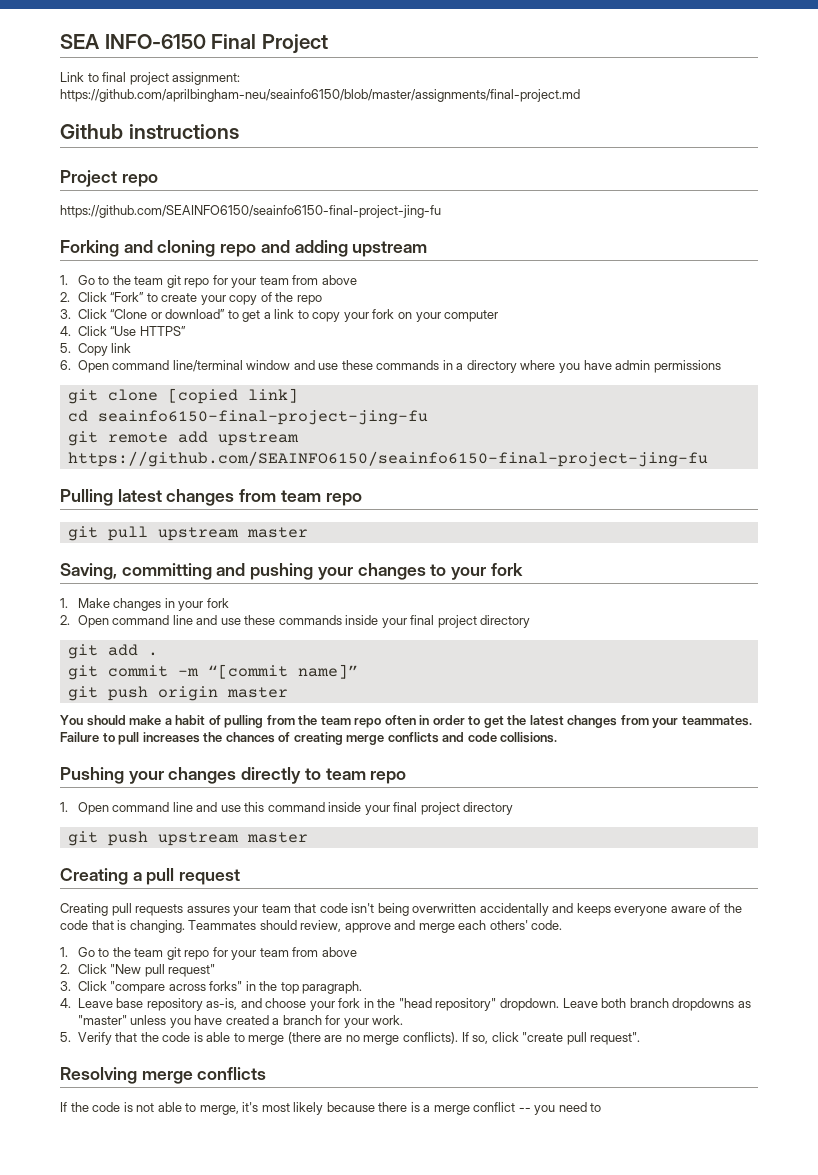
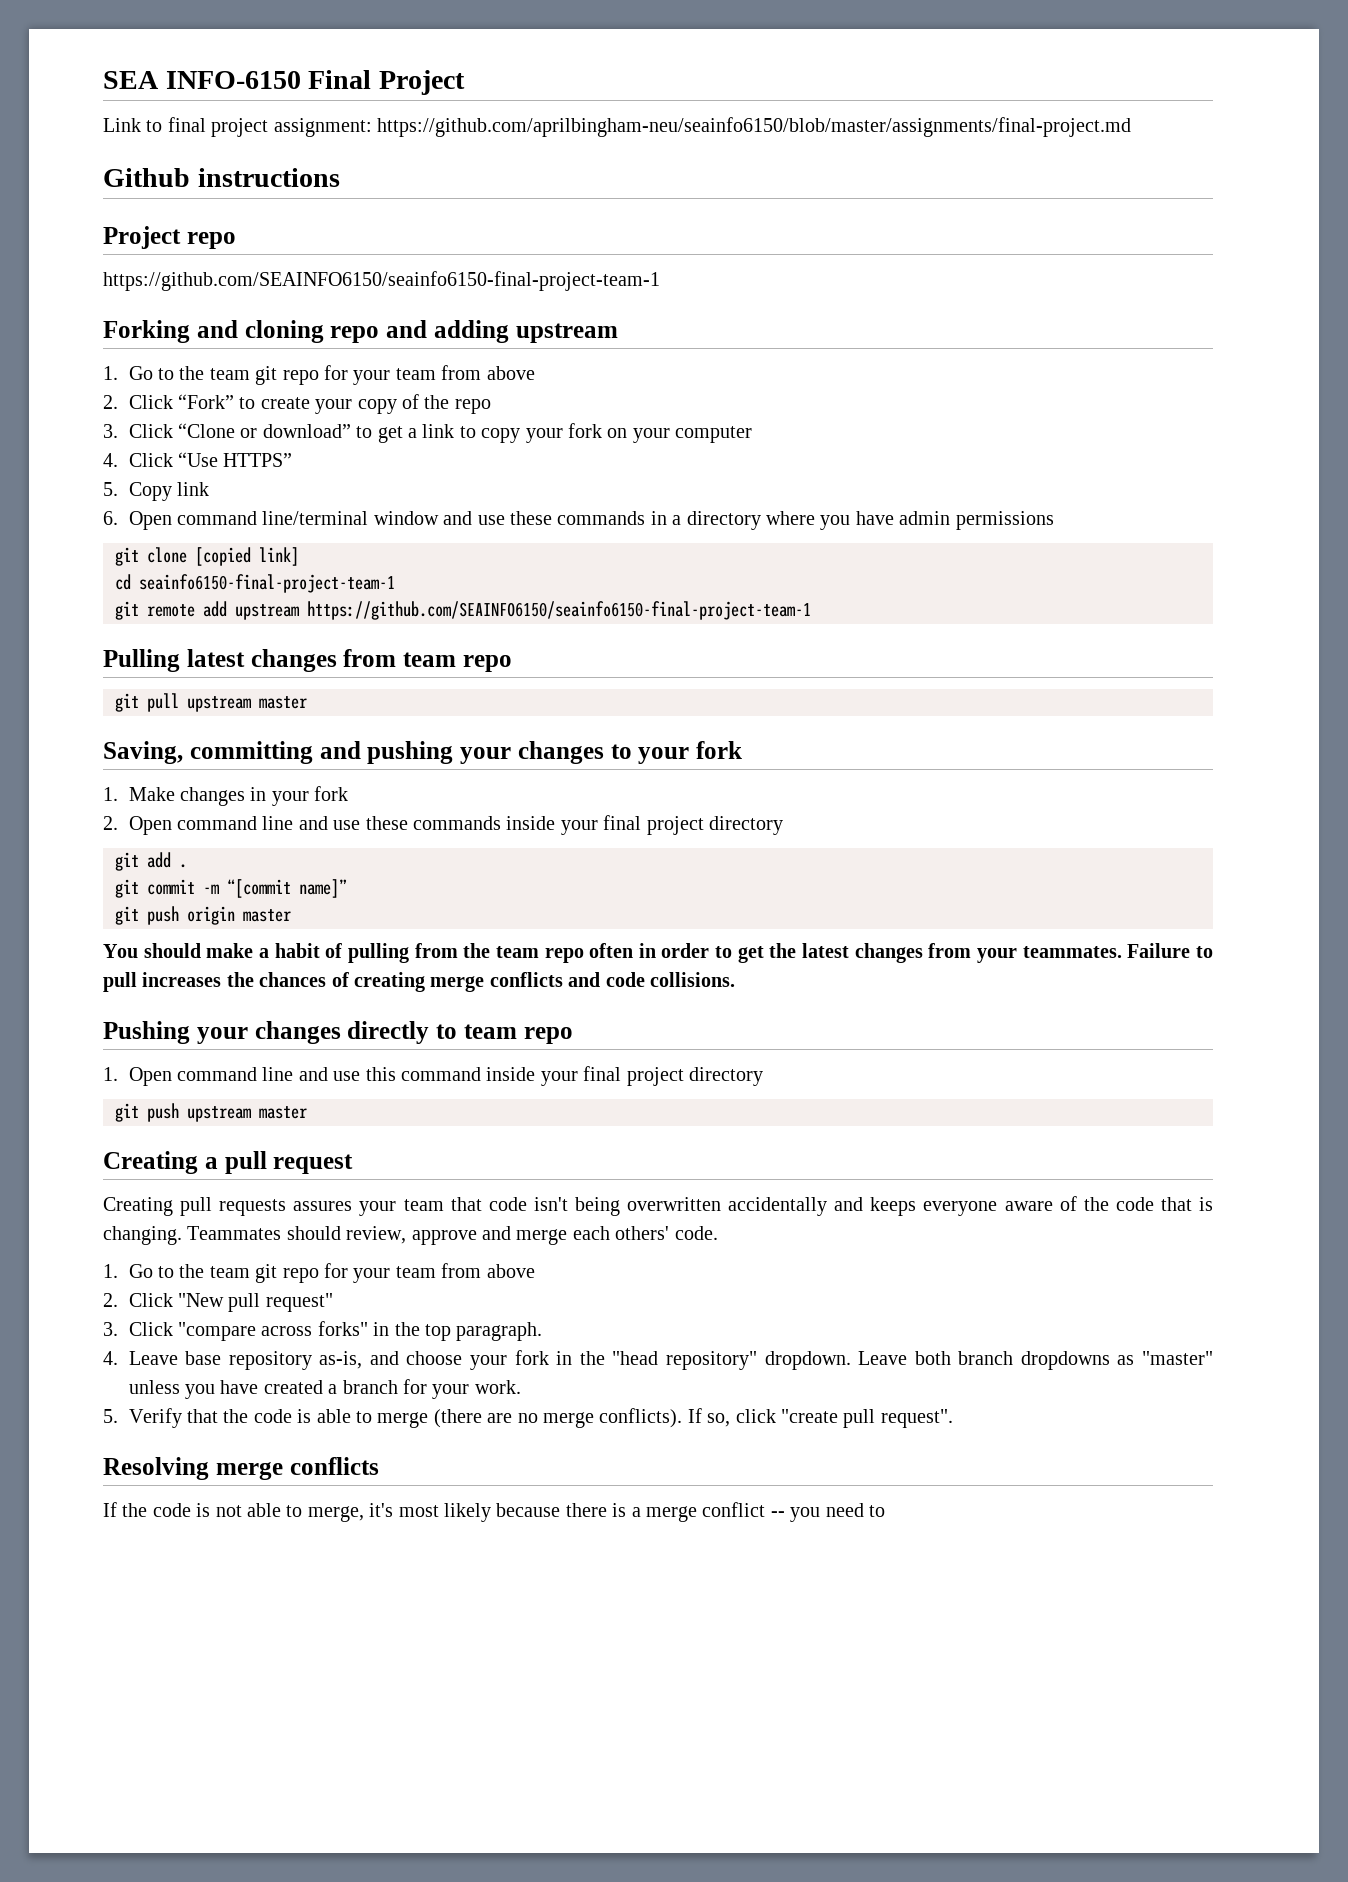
[60,205,441,218] https://github.com/SEAINFO6150/seainfo6150-final-project-jing-fu -> [103,271,660,291] https://github.com/SEAINFO6150/seainfo6150-final-project-team-1
[97,410,428,425] seainfo6150-final-project-jing-fu -> [139,574,395,593] seainfo6150-final-project-team-1
[67,451,708,467] https://github.com/SEAINFO6150/seainfo6150-final-project-jing-fu -> [307,601,811,620] https://github.com/SEAINFO6150/seainfo6150-final-project-team-1

